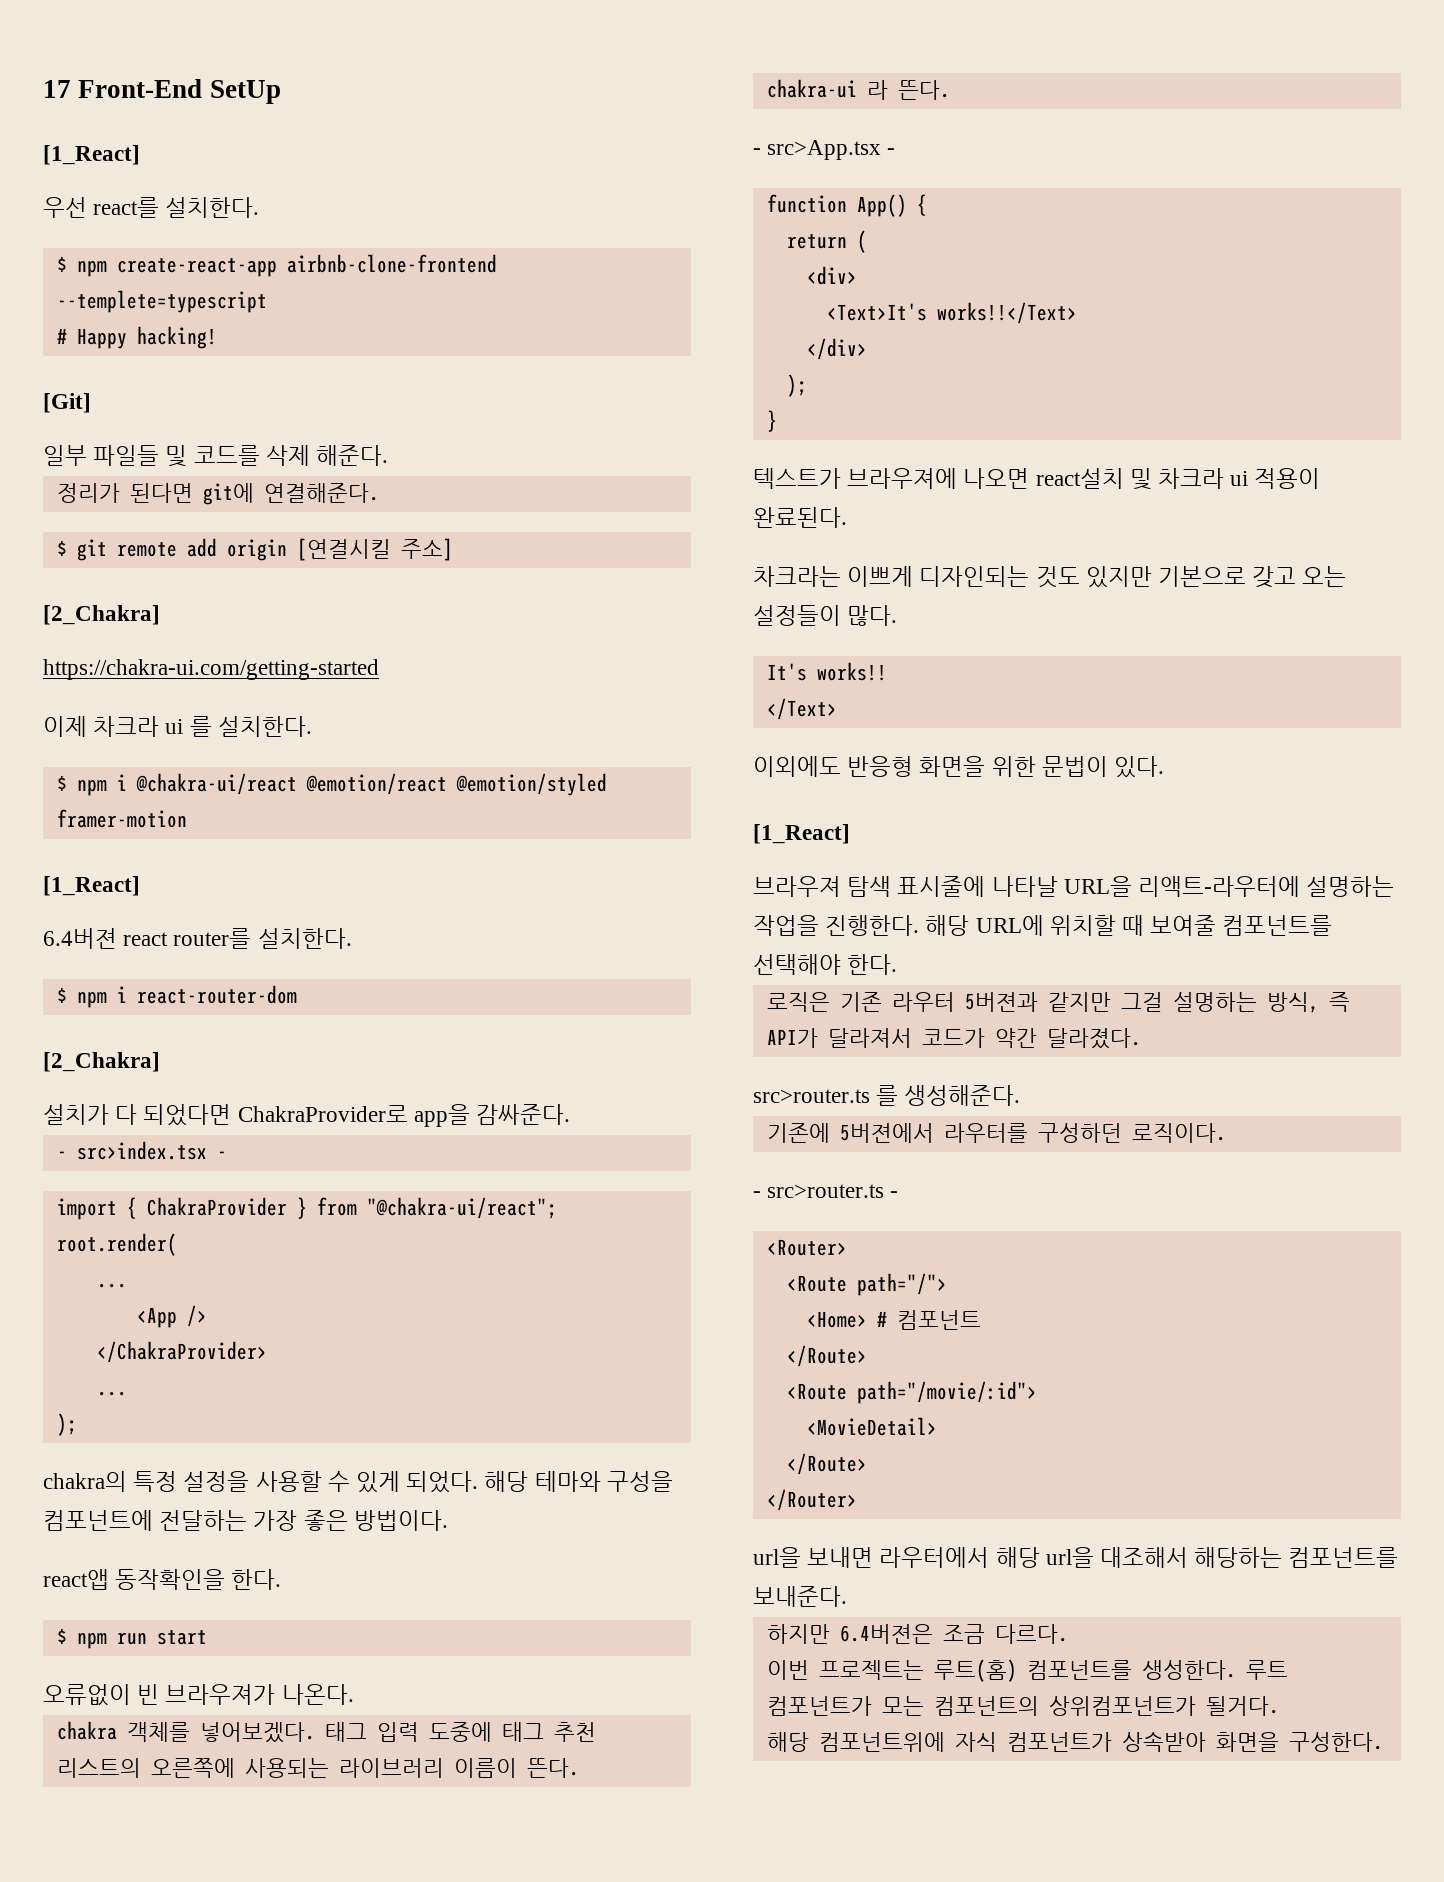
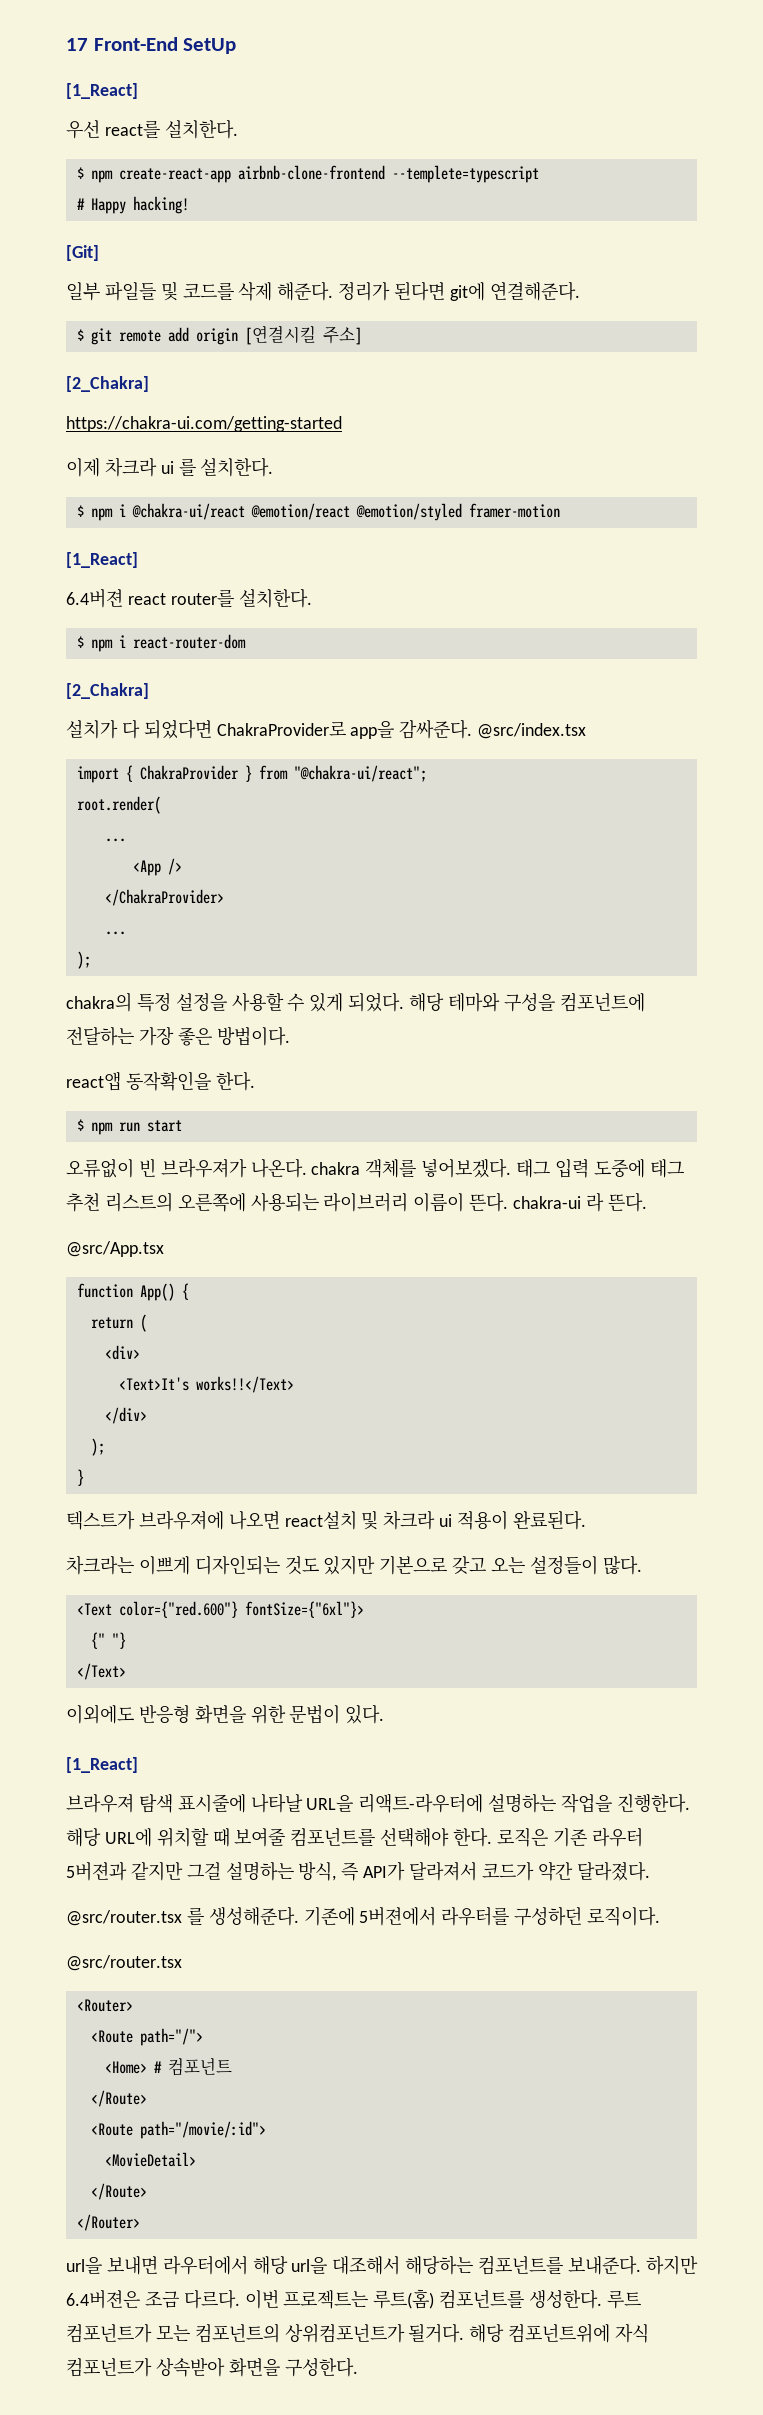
(389, 455) // -> (334, 291) none
[56,1141,227,1160] // - src>index.tsx - -> [477,723,587,739] @src/index.tsx
(354, 1694) // -> (307, 1168) none
[753,140,896,160] - src>App.tsx - -> [66,1241,164,1257] @src/App.tsx
[766,662,887,681] It's works!! -> [76,1601,364,1618] [90,1632,126,1649] <Text color={"red.600"} fontSize={"6xl"}> // {" "}
(898, 964) // -> (493, 1837) none
[753,1089,870,1103] src>router.ts -> [66,1910,182,1926] @src/router.tsx
(1021, 1095) // -> (299, 1916) none
[753,1184,899,1198] - src>router.ts - -> [66,1955,182,1971] @src/router.tsx
(847, 1596) // -> (641, 2265) none
(1068, 1634) // -> (240, 2299) none
(1279, 1706) // -> (465, 2333) none

